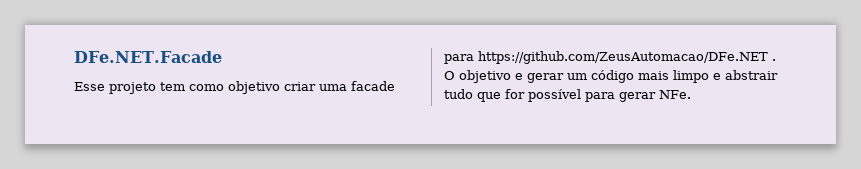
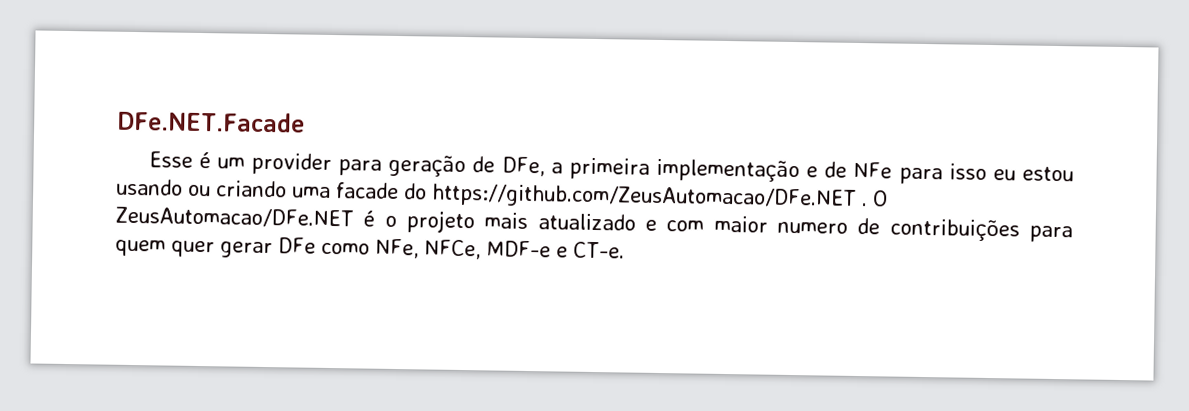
[109,81,316,94] projeto tem como objetivo criar -> [198,151,1074,185] [116,178,287,198] é um provider para geração de DFe, a primeira implementação e de NFe para isso eu estou usando ou criando
[444,54,474,64] para -> [404,183,427,200] do
[459,70,778,83] [444,89,691,102] objetivo e gerar um código mais limpo e abstrair tudo que for possível para gerar NFe. -> [115,206,1073,243] [115,237,625,260] ZeusAutomacao/DFe.NET é o projeto mais atualizado e com maior numero de contribuições para quem quer gerar DFe como NFe, NFCe, MDF-e e CT-e.

